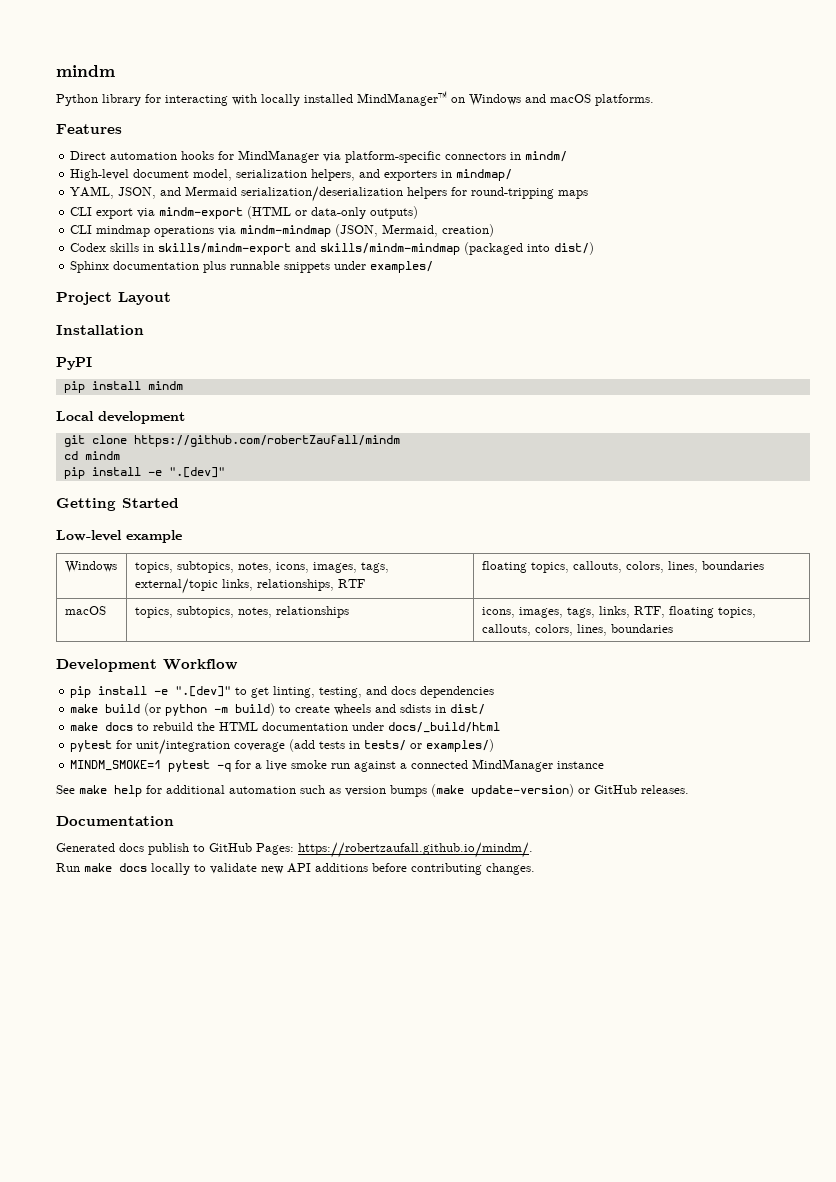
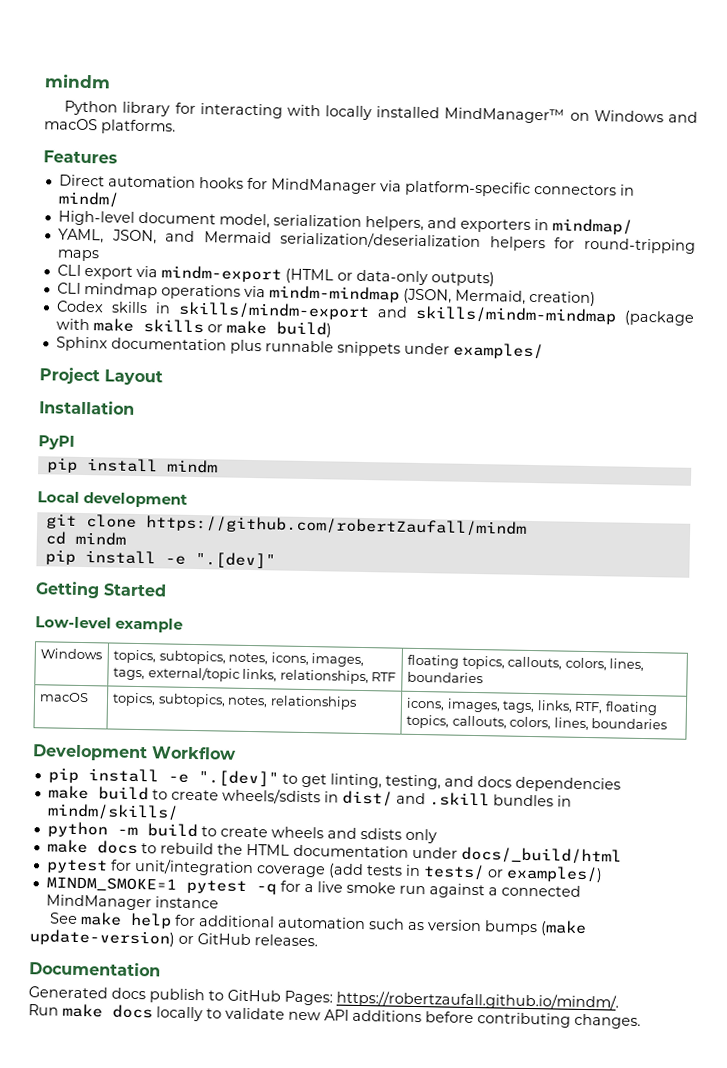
[464,242,595,255] (packaged into dist/) -> [623,310,695,326] [55,318,332,338] (package with make skills or make build)
[144,703,162,716] (or -> [151,788,572,807] [46,803,179,821] to create wheels/sdists in dist/ and .skill bundles in mindm/skills/ //
[235,703,276,716] build) -> [146,823,198,838] build
[435,704,486,715] in dist/ -> [404,828,437,844] only

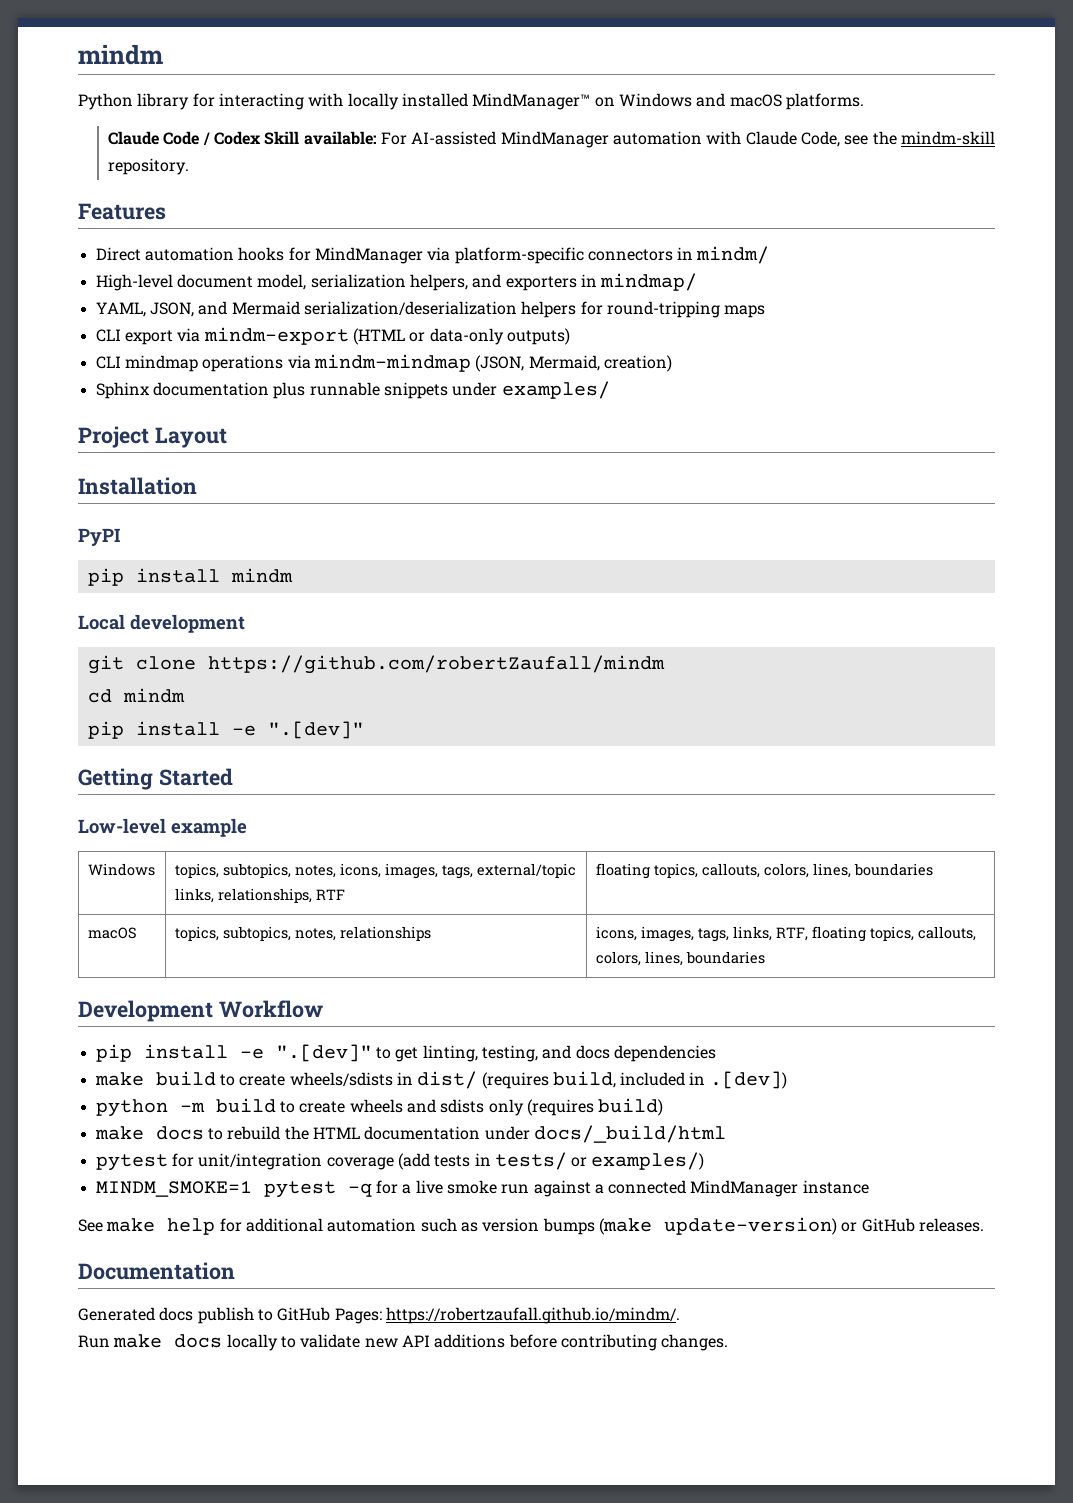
(176, 127) none -> [108,131,995,148] [108,158,190,175] // Claude Code / Codex Skill available: For AI-assisted MindManager automation with Claude Code, see the mindm-skill repository.
[55,300,695,326] [55,318,332,338] // Codex skills in skills/mindm-export and skills/mindm-mindmap (package with make skills or make build) -> (672, 363) none
[395,792,572,807] [46,803,179,821] and .skill bundles in mindm/skills/ -> [481,1071,787,1089] (requires build, included in .[dev])
(437, 836) none -> [526,1098,664,1116] (requires build)

